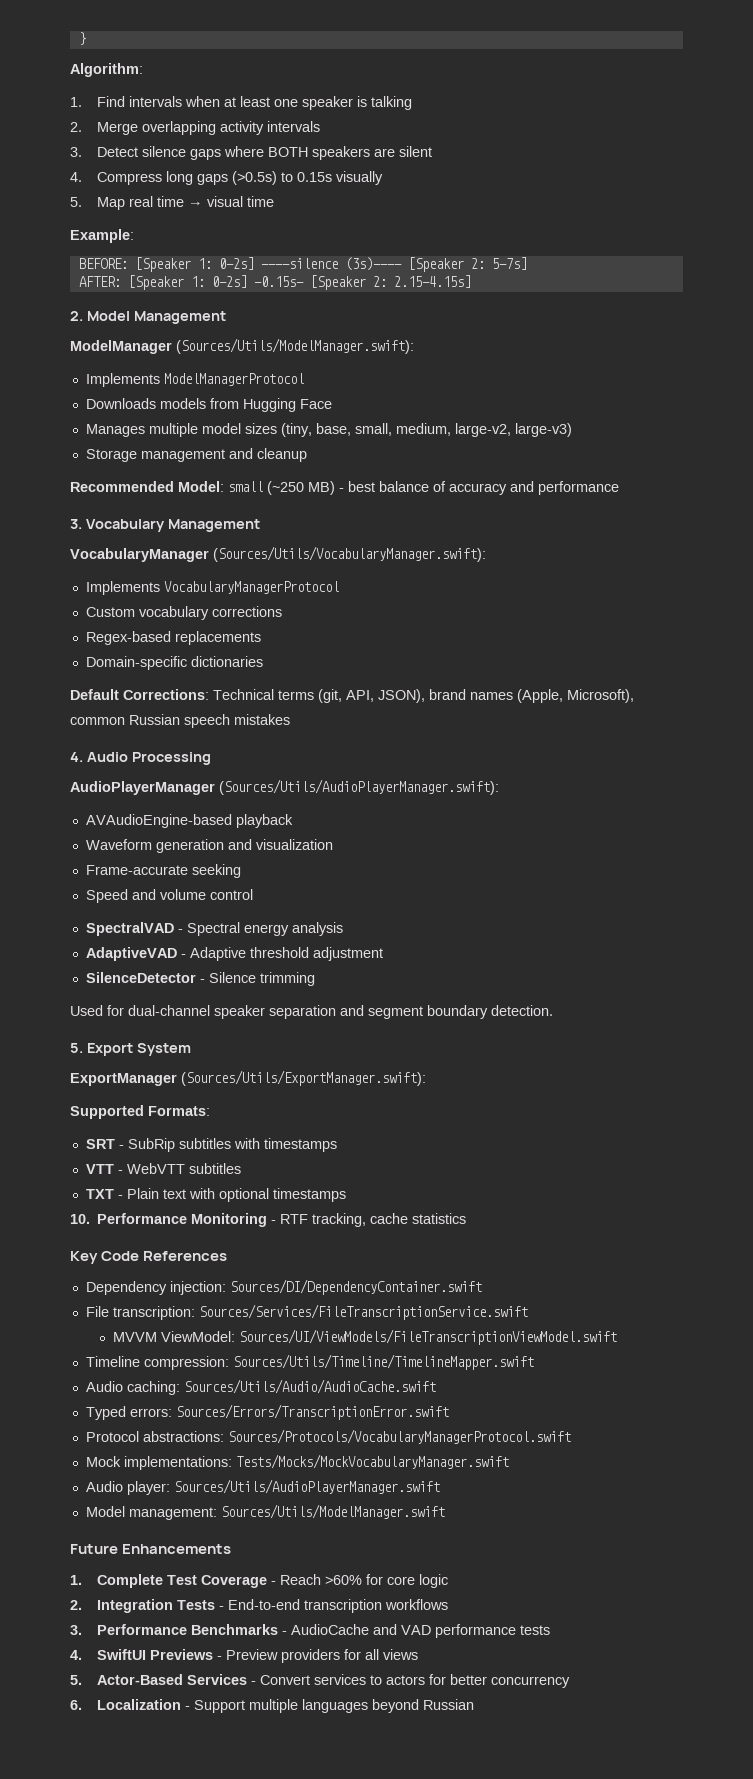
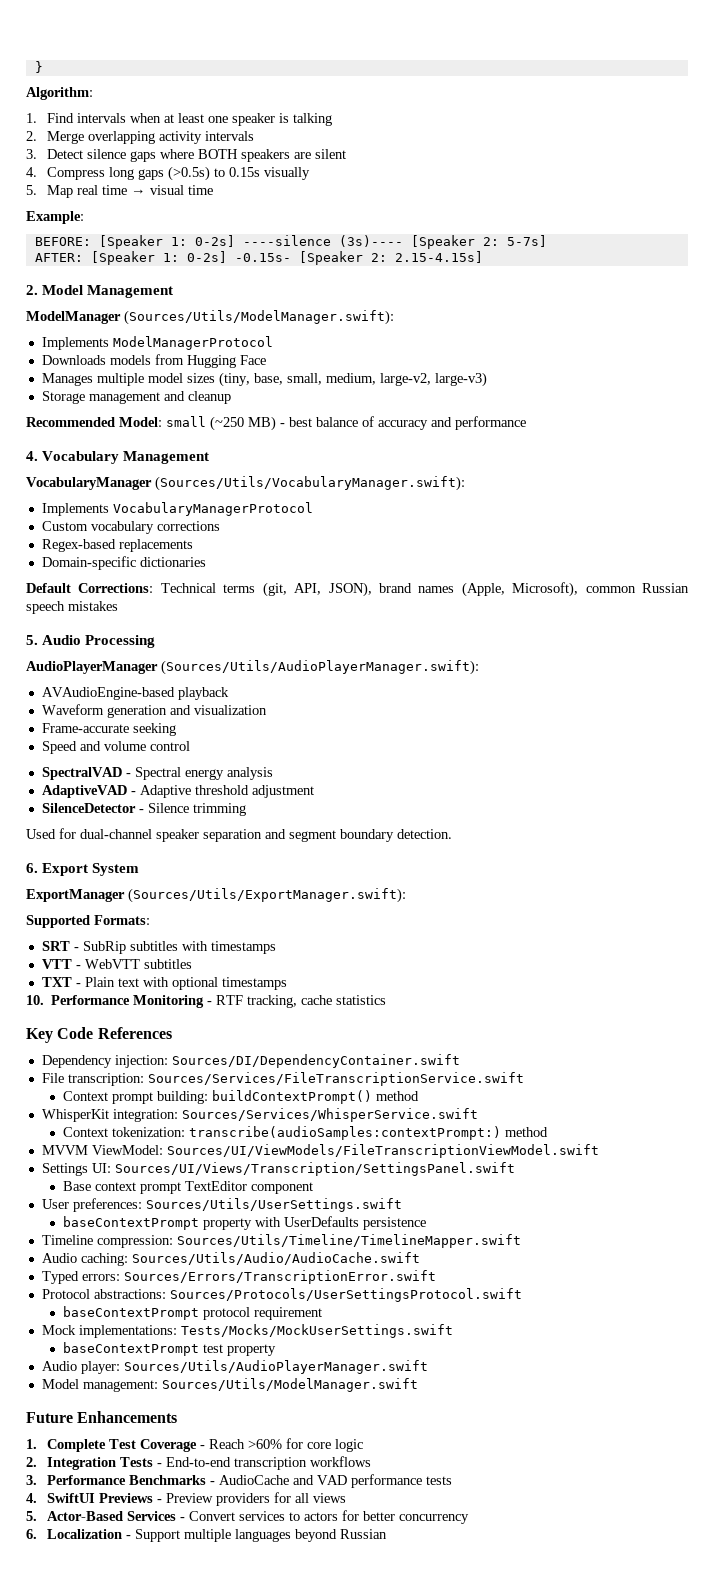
[70,519,82,529] 3. -> [26,451,38,461] 4.
[70,752,83,762] 4. -> [26,635,38,645] 5.
[70,1043,83,1053] 5. -> [26,863,38,873] 6.
[113,1329,618,1345] MVVM ViewModel: Sources/UI/ViewModels/FileTranscriptionViewModel.swift -> [62,1090,419,1104] [41,1108,478,1122] [62,1126,548,1140] [41,1144,599,1158] [41,1162,515,1176] [62,1181,313,1194] [41,1198,402,1212] [62,1216,426,1230] Context prompt building: buildContextPrompt() method // WhisperKit integration: Sources/Services/WhisperService.swift // Context tokenization: transcribe(audioSamples:contextPrompt:) method // MVVM ViewModel: Sources/UI/ViewModels/FileTranscriptionViewModel.swift // Settings UI: Sources/UI/Views/Transcription/SettingsPanel.swift // Base context prompt TextEditor component // User preferences: Sources/Utils/UserSettings.swift // baseContextPrompt property with UserDefaults persistence
[227,1429,571,1444] [85,1454,509,1470] Sources/Protocols/VocabularyManagerProtocol.swift // Mock implementations: Tests/Mocks/MockVocabularyManager.swift -> [169,1288,522,1302] [62,1306,322,1320] [41,1324,453,1338] [62,1342,276,1356] Sources/Protocols/UserSettingsProtocol.swift // baseContextPrompt protocol requirement // Mock implementations: Tests/Mocks/MockUserSettings.swift // baseContextPrompt test property

